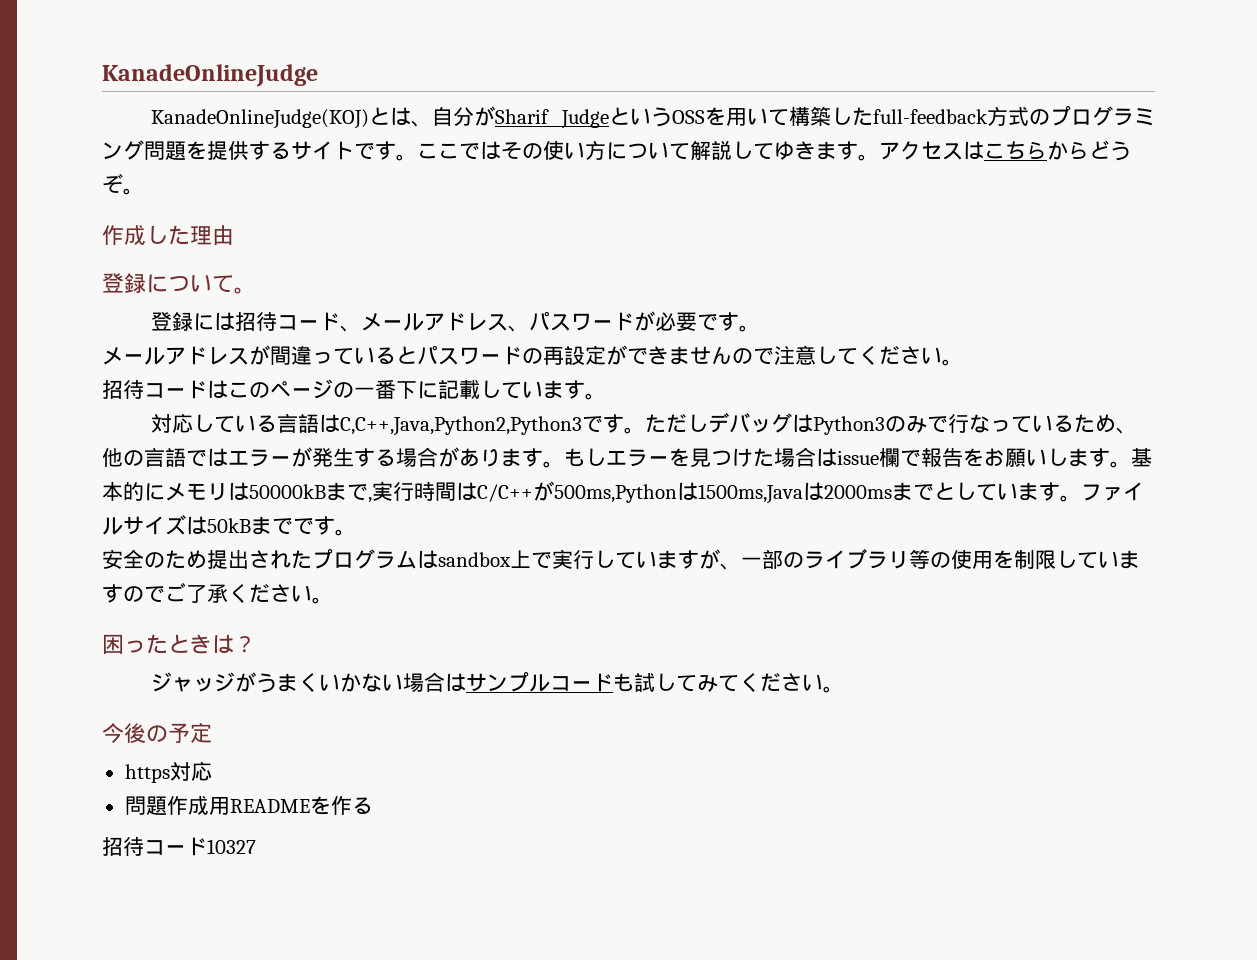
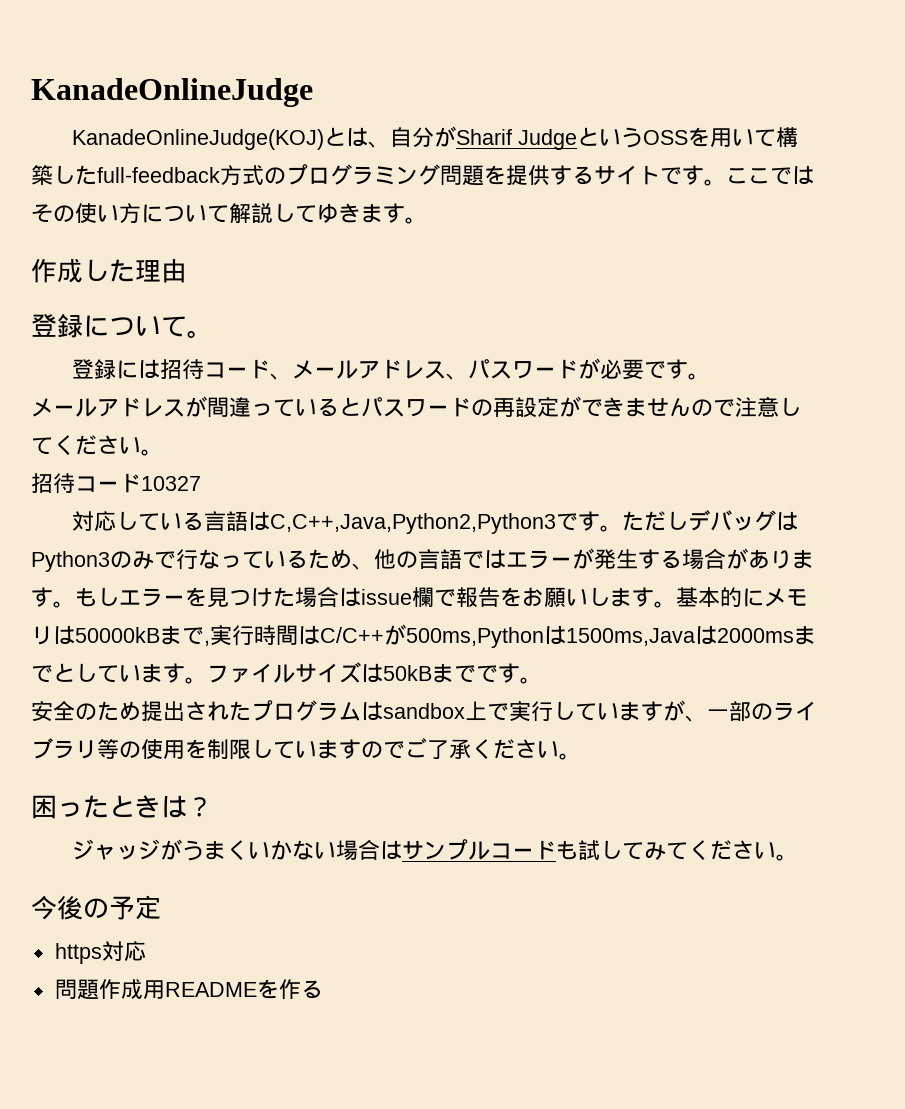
[879,140,1131,161] [102,173,144,195] アクセスはこちらからどうぞ。 -> (427, 220) none
[207,379,606,400] はこのページの一番下に記載しています。 -> [141,476,201,491] 10327
[102,836,256,856] // 招待コード10327 -> (323, 989) none

